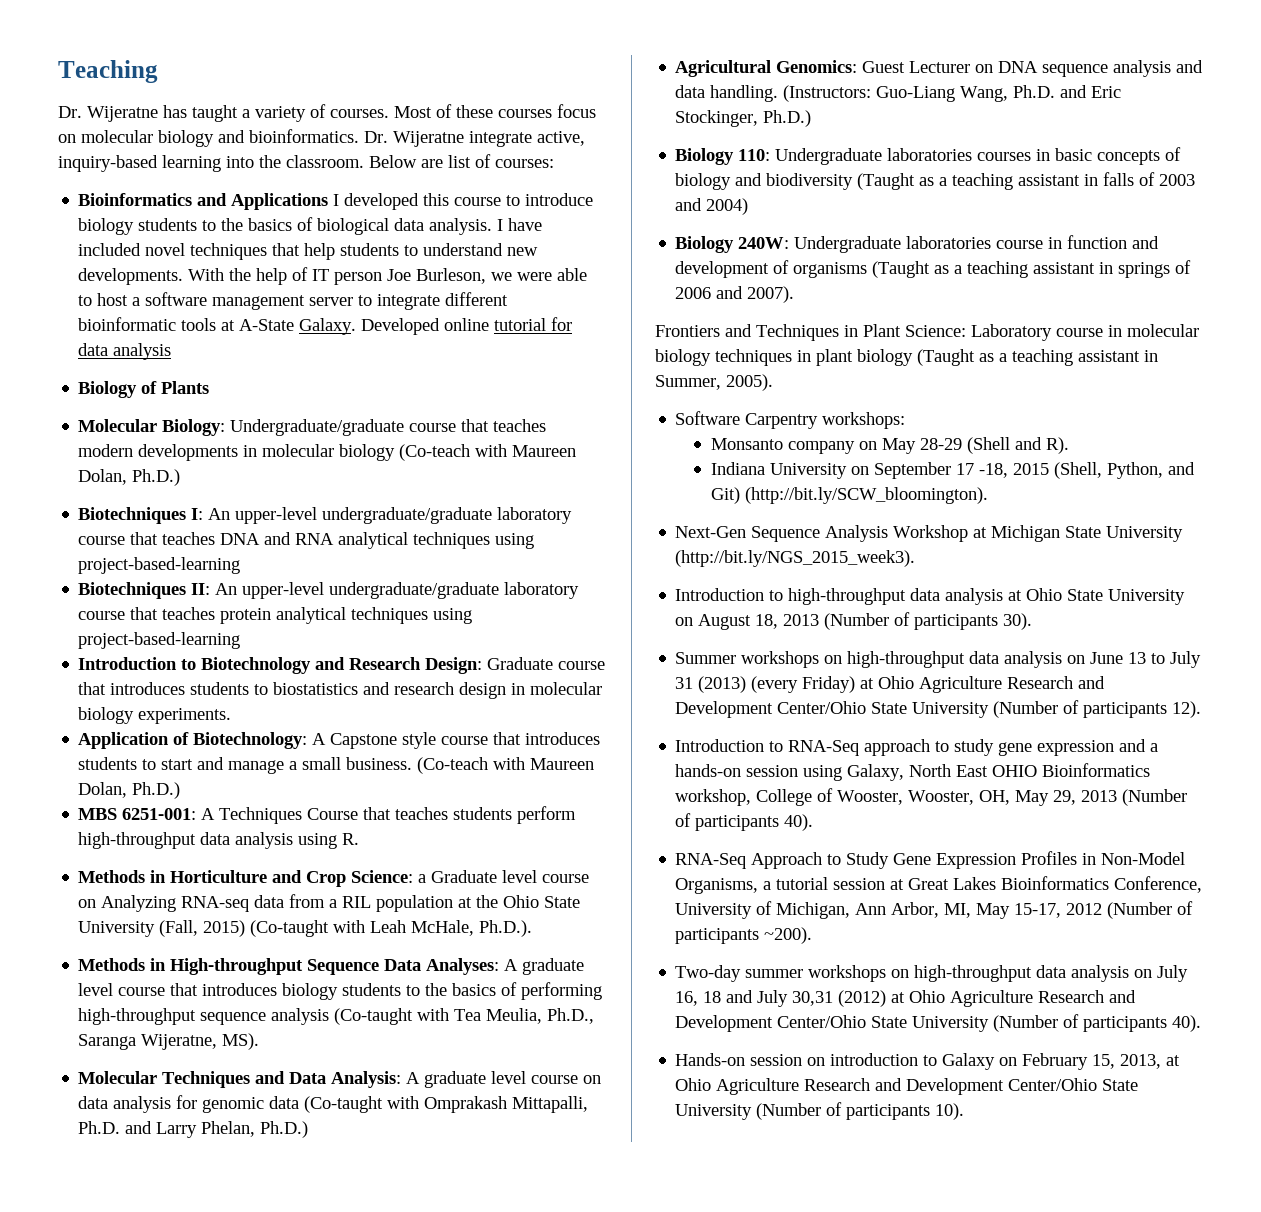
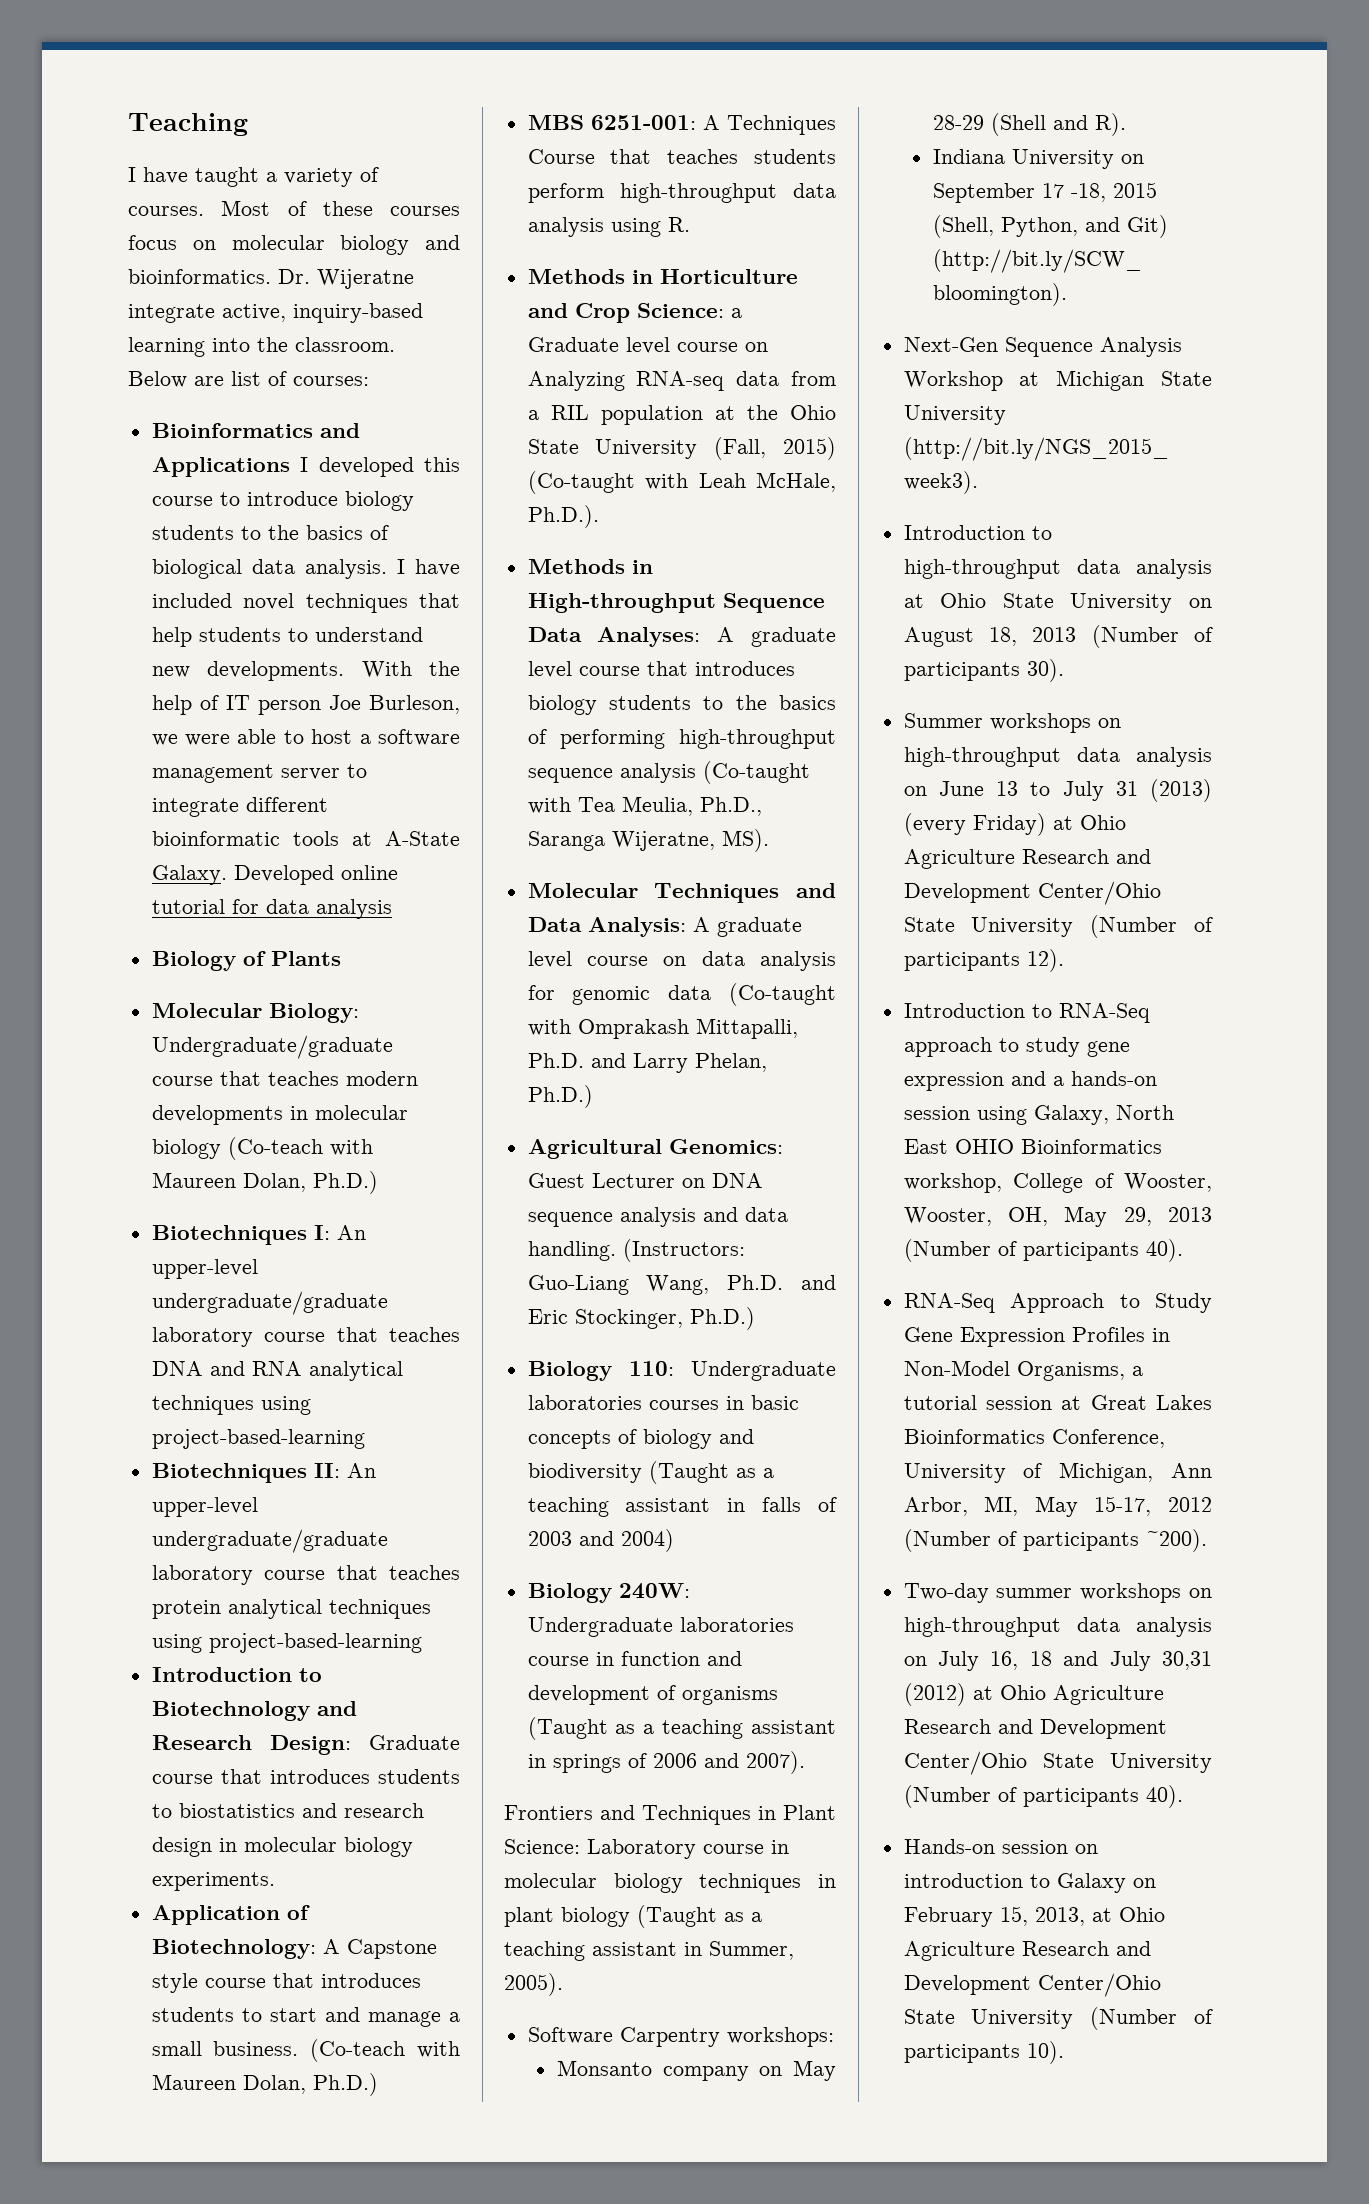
[58,105,187,122] Dr. Wijeratne has -> [128,167,188,184] I have

